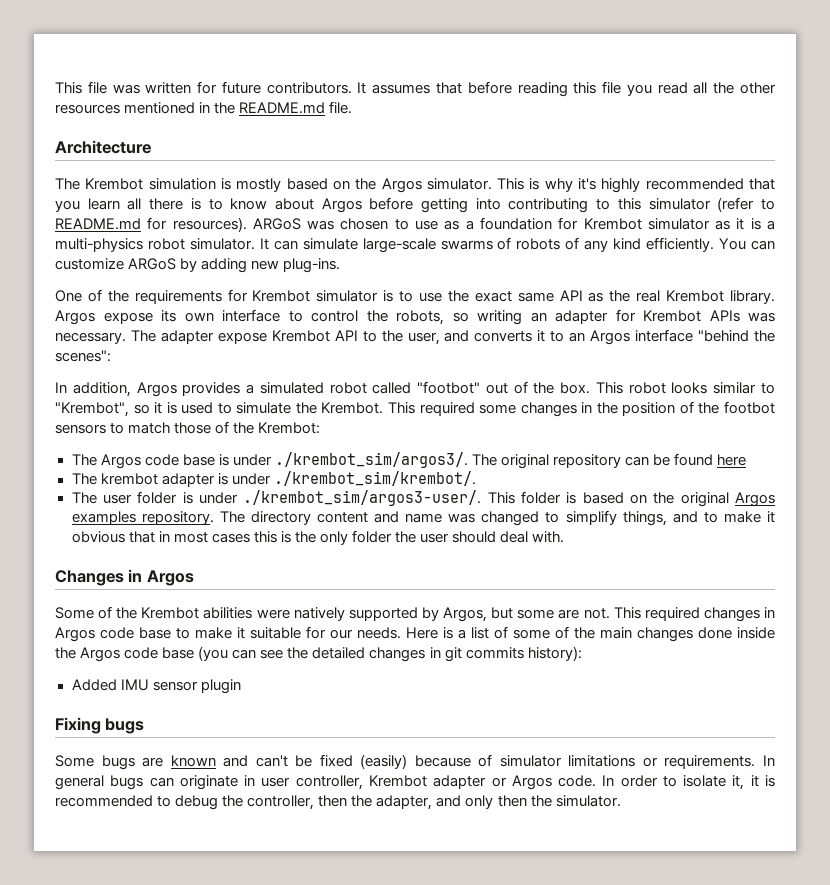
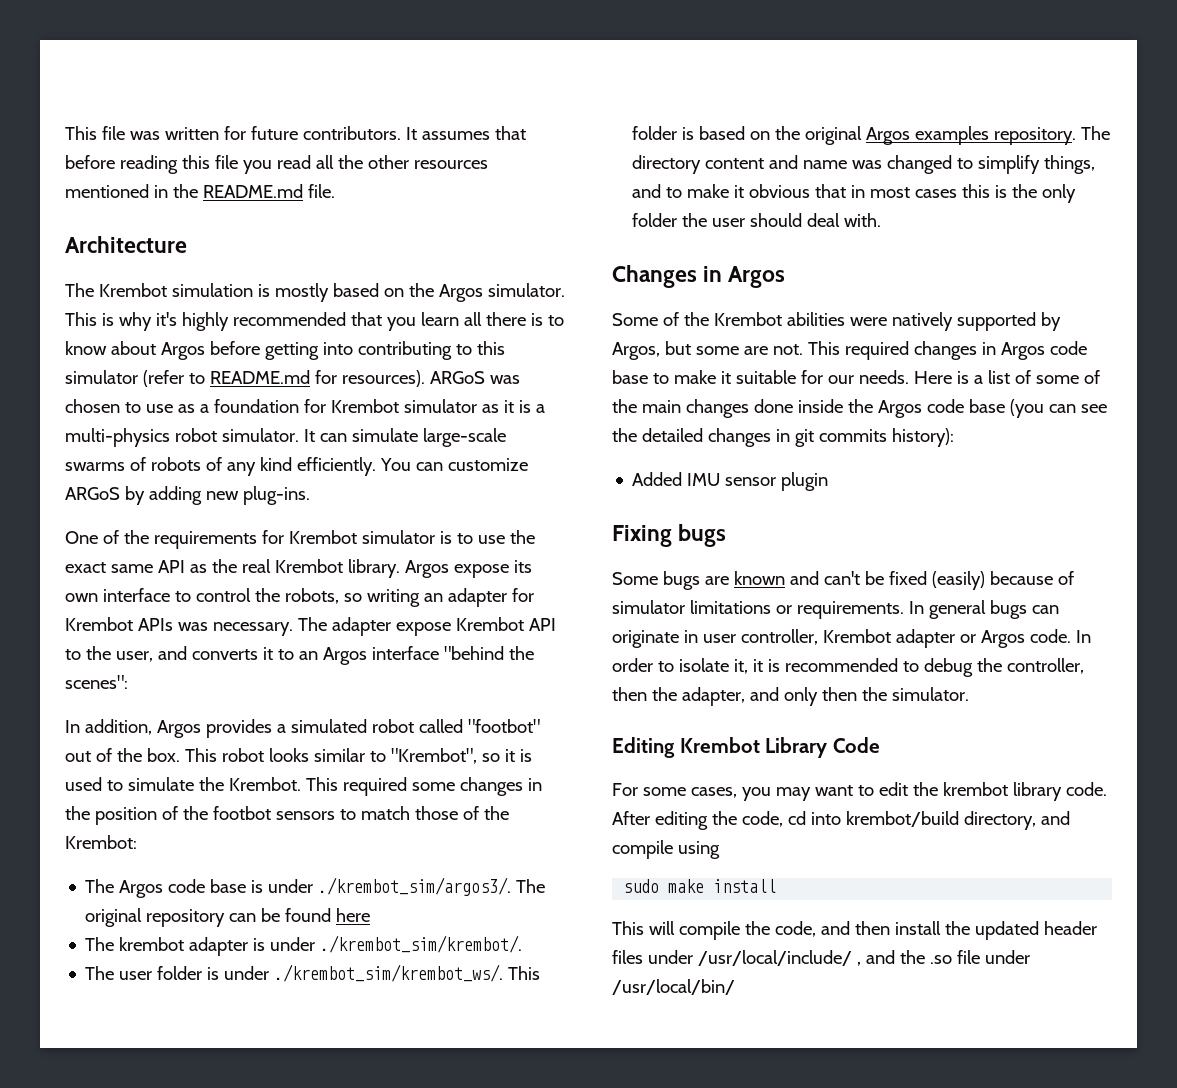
[243,490,482,506] ./krembot_sim/argos3-user/. -> [274,964,504,982] ./krembot_sim/krembot_ws/.
(621, 801) none -> [612,737,880,758] [612,782,1107,801] [612,811,1070,830] [612,840,720,859] [623,879,777,893] [612,921,1097,940] [612,950,1030,966] [612,979,735,995] // Editing Krembot Library Code // For some cases, you may want to edit the krembot library code. After editing the code, cd into krembot/build directory, and compile using // sudo make install // This will compile the code, and then install the updated header files under /usr/local/include/ , and the .so file under /usr/local/bin/

